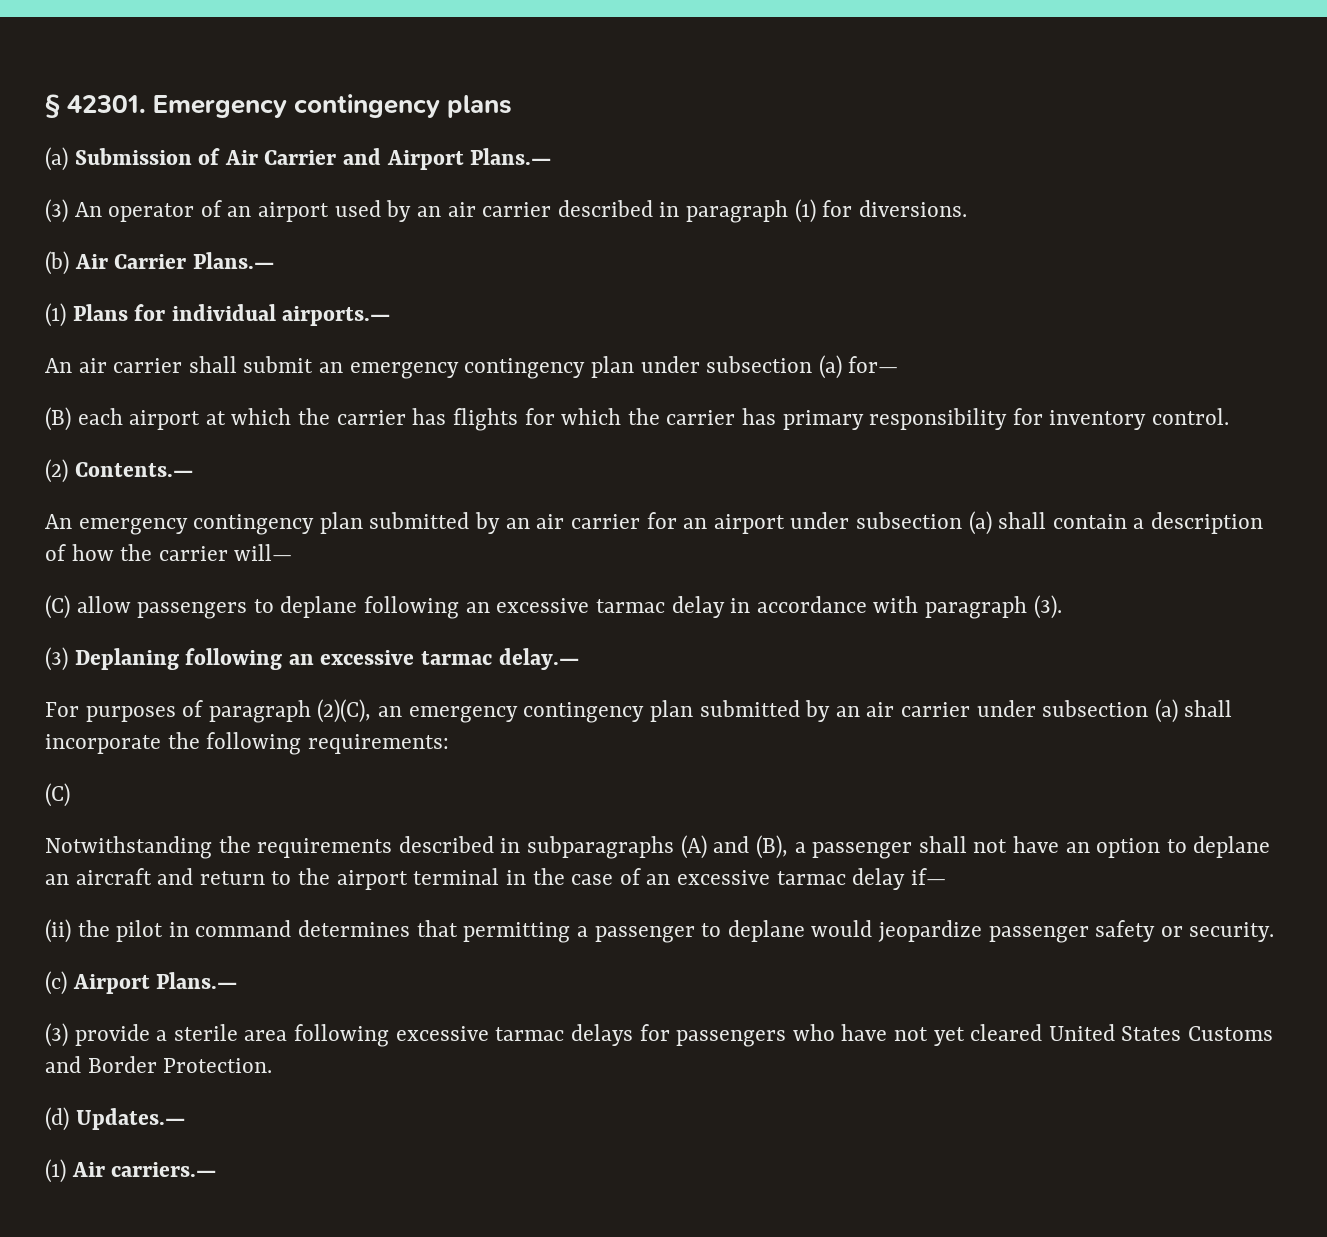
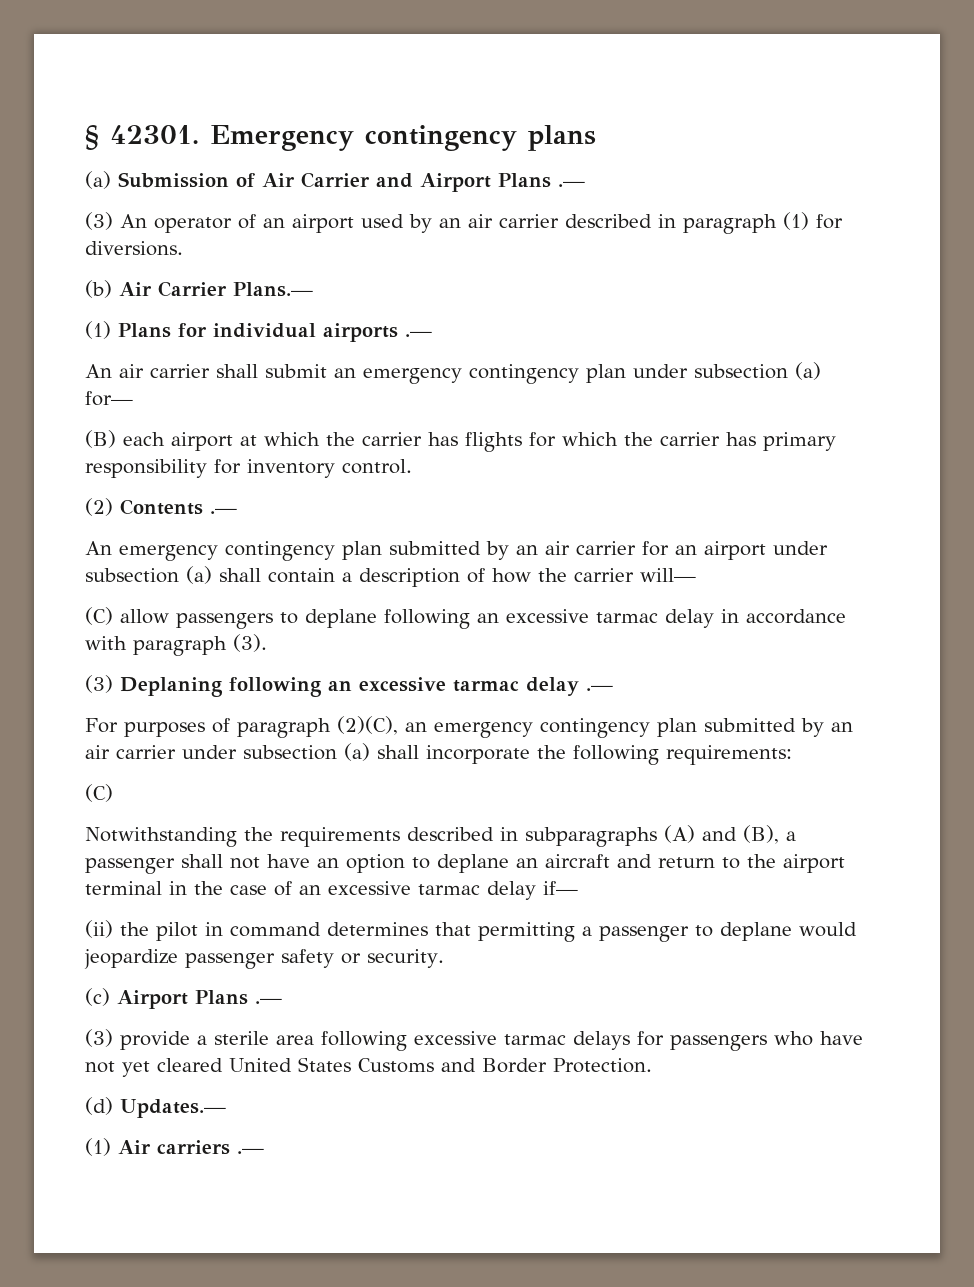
[470,148,552,165] Plans.— -> [498,173,585,188] Plans .—
[282,306,391,326] airports.— -> [323,323,432,342] airports .—
[74,462,193,477] Contents.— -> [120,499,237,515] Contents .—
[498,648,579,670] delay.— -> [526,677,613,696] delay .—
[156,972,238,989] Plans.— -> [195,990,282,1005] Plans .—
[111,1162,217,1177] carriers.— -> [157,1140,264,1155] carriers .—

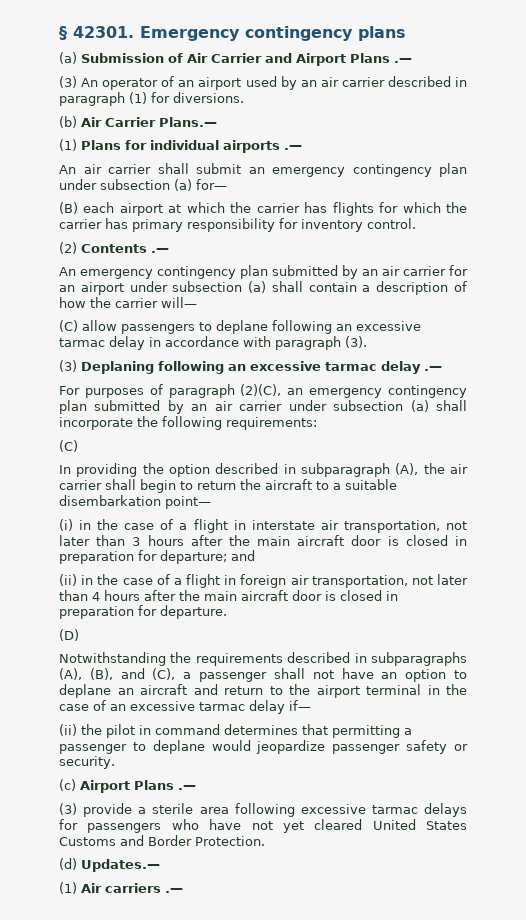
(113, 793) none -> [59,463,468,477] [59,479,397,493] [59,495,211,509] [59,519,467,533] [59,535,468,546] [59,550,255,564] [59,574,468,588] [59,590,398,601] [59,605,227,619] [59,629,79,641] // In providing the option described in subparagraph (A), the air carrier shall begin to return the aircraft to a suitable disembarkation point— // (i) in the case of a flight in interstate air transportation, not later than 3 hours after the main aircraft door is closed in preparation for departure; and // (ii) in the case of a flight in foreign air transportation, not later than 4 hours after the main aircraft door is closed in preparation for departure. // (D)
[664,825,779,844] (A) and (B), -> [59,668,176,680] (A), (B), and (C),

